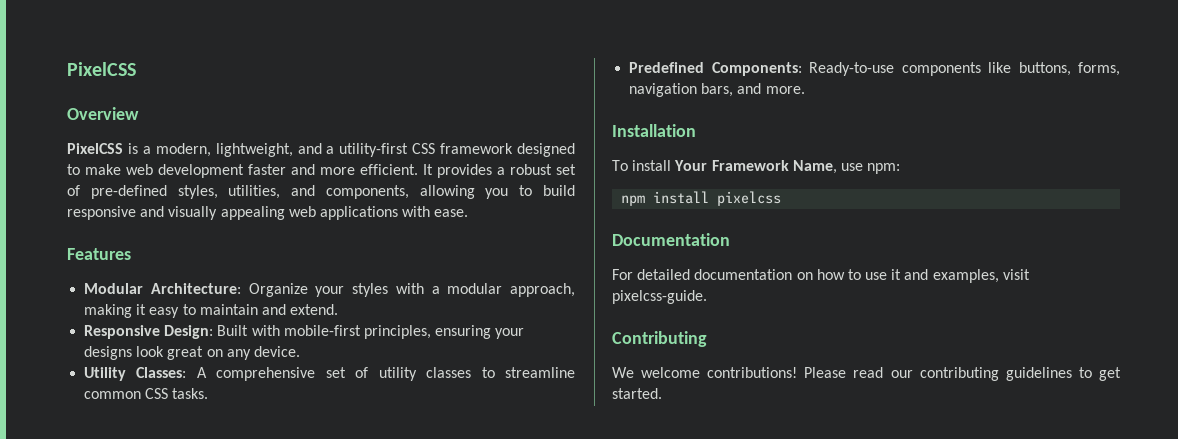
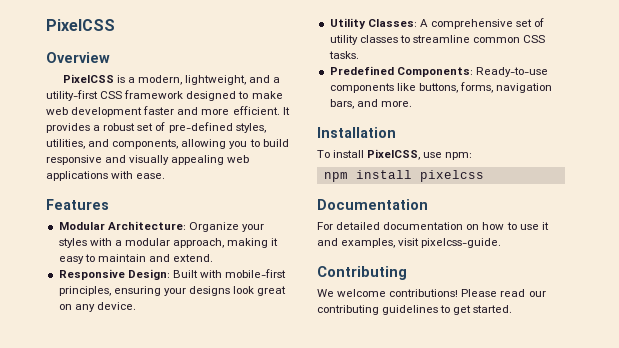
[674,160,837,174] Your Framework Name, -> [367,149,421,160] PixelCSS,

